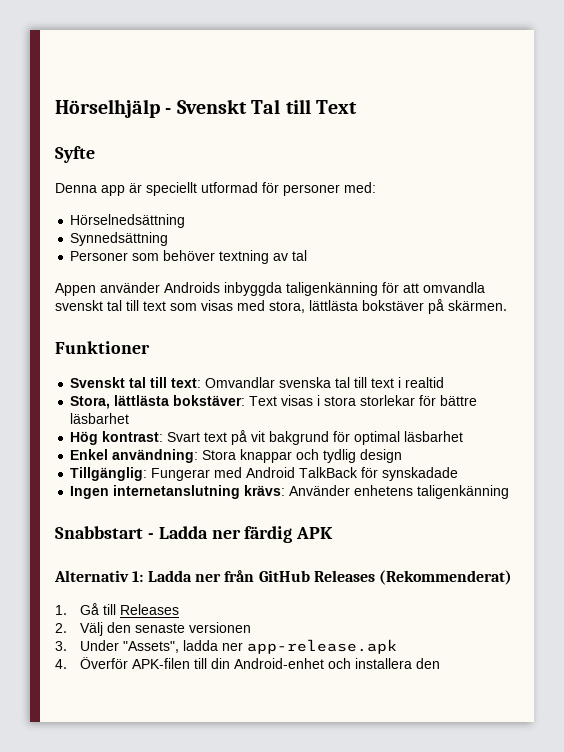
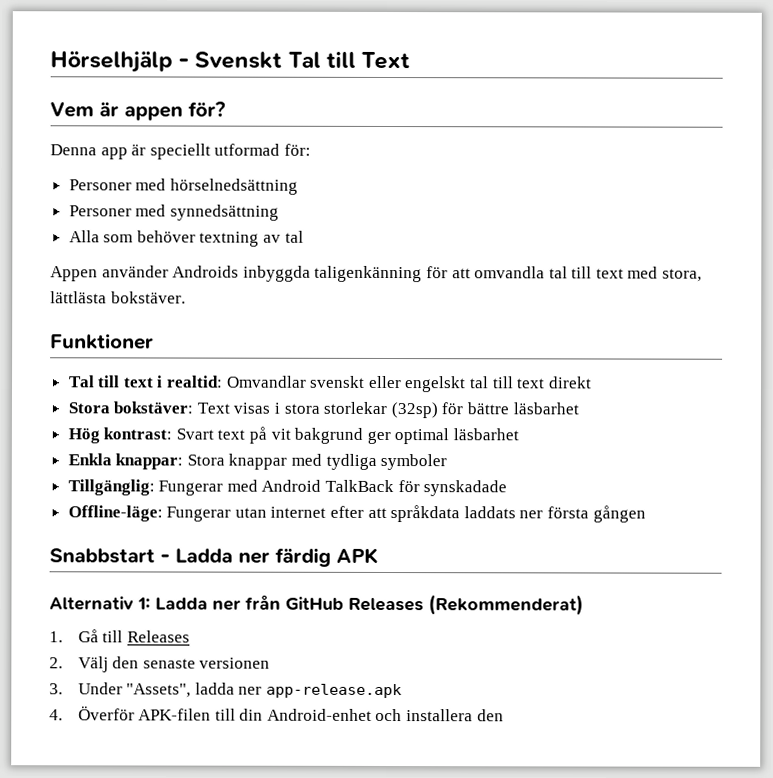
[55,146,95,163] Syfte -> [50,101,226,121] Vem är appen för?
[262,182,376,196] [70,214,186,228] [70,232,169,246] [70,251,129,261] för personer med: // Hörselnedsättning // Synnedsättning // Personer -> [283,143,311,156] [68,178,298,195] [68,204,279,221] [68,230,100,243] för: // Personer med hörselnedsättning // Personer med synnedsättning // Alla
[55,300,233,311] svenskt tal till text som visas -> [548,266,624,279] tal till text
[362,299,507,314] [55,341,150,354] [70,377,445,388] [70,395,170,409] bokstäver på skärmen. // Funktioner // Svenskt tal till text: Omvandlar svenska tal till text i realtid // Stora, lättlästa -> [110,291,186,304] [50,333,154,350] [68,375,592,393] [67,402,110,414] bokstäver. // Funktioner // Tal till text i realtid: Omvandlar svenskt eller engelskt tal till text direkt // Stora
(416, 400) none -> [390,402,438,419] (32sp)
[333,431,351,442] för -> [366,430,391,445] ger
[70,449,403,463] Enkel användning: Stora knappar och tydlig design -> [67,453,448,471] Enkla knappar: Stora knappar med tydliga symboler
[70,485,510,499] Ingen internetanslutning krävs: Använder enhetens taligenkänning -> [67,505,646,523] Offline-läge: Fungerar utan internet efter att språkdata laddats ner första gången

